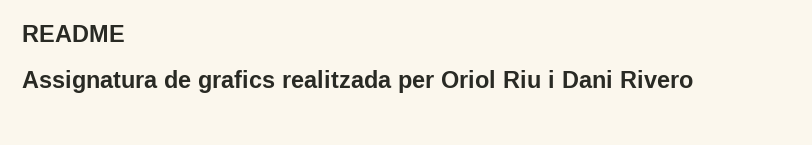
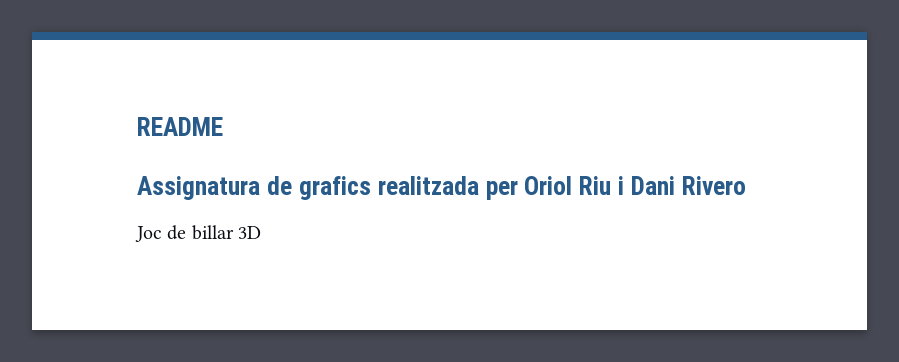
(693, 79) none -> [135,225,262,242] // Joc de billar 3D

